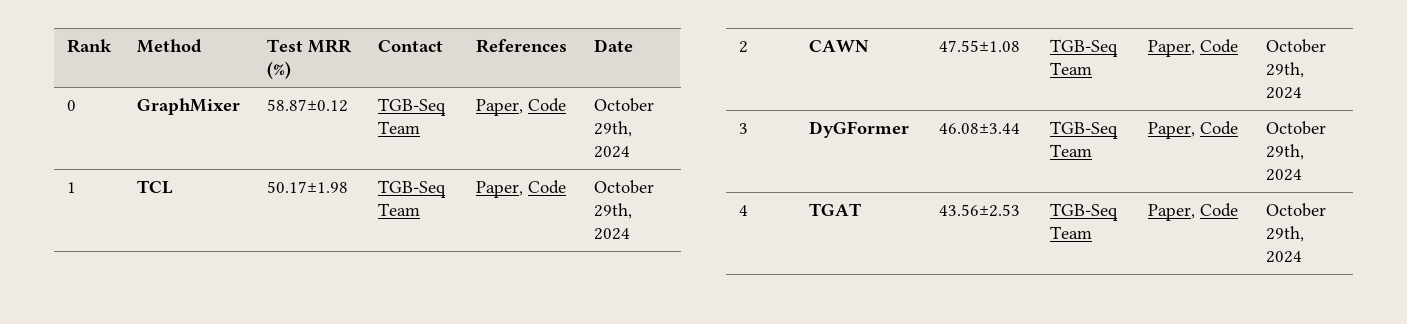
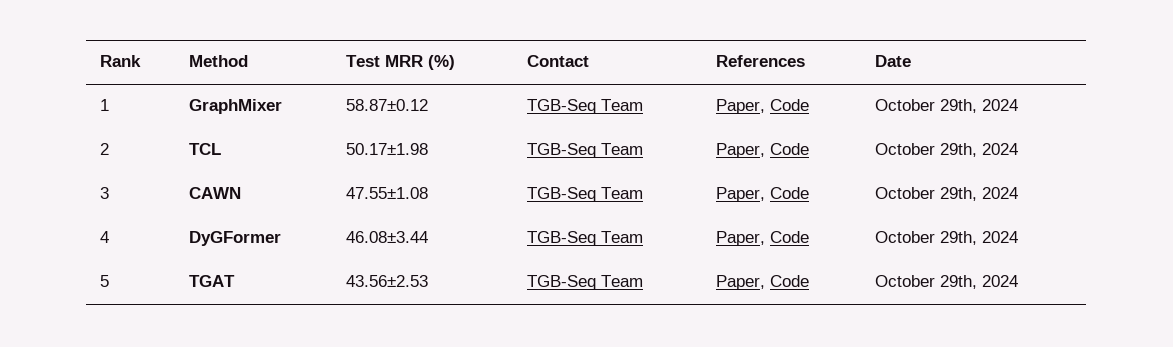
[66,100,76,111] 0 -> [99,99,109,111] 1
[66,182,76,193] 1 -> [99,143,109,155] 2
[738,41,748,53] 2 -> [99,187,109,199] 3
[738,123,748,134] 3 -> [99,231,109,243] 4
[738,205,748,216] 4 -> [99,275,109,287] 5

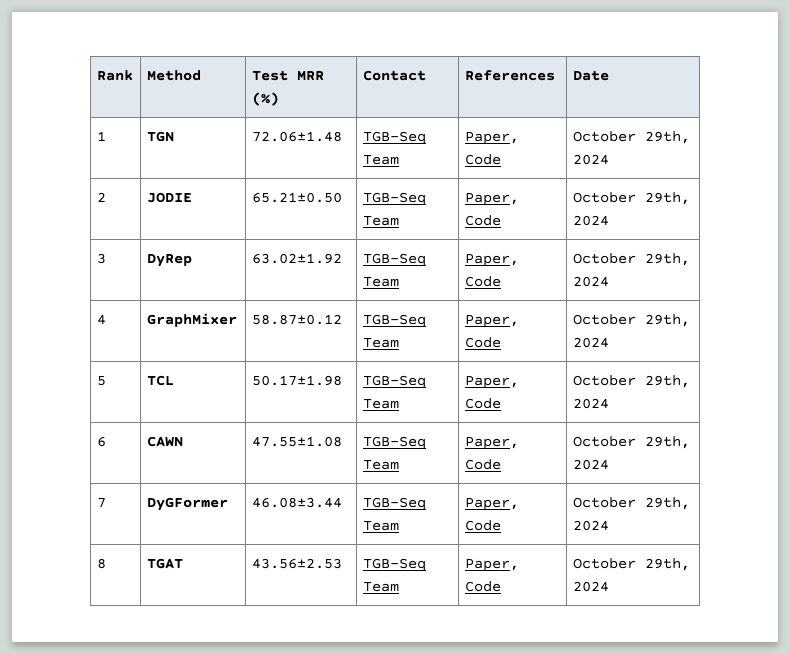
(109, 105) none -> [146,131,174,142] [251,131,342,142] [362,131,426,145] [362,155,399,165] [464,132,519,145] [464,154,501,165] [572,131,690,144] [572,154,609,165] [96,192,106,202] [146,192,192,203] [251,192,342,203] [362,192,426,206] [362,216,399,226] [464,193,519,206] [464,215,501,226] [572,192,690,205] [572,215,609,226] [96,253,106,264] [146,254,192,267] [251,253,342,264] [362,253,426,267] [362,277,399,287] [464,254,519,267] [464,276,501,287] [572,253,690,266] [572,276,609,287] [96,314,106,325] | TGN | 72.06±1.48 | TGB-Seq Team | Paper, Code | October 29th, 2024 // 2 | JODIE | 65.21±0.50 | TGB-Seq Team | Paper, Code | October 29th, 2024 // 3 | DyRep | 63.02±1.92 | TGB-Seq Team | Paper, Code | October 29th, 2024 // 4
[99,143,109,155] 2 -> [96,376,106,386] 5
[99,187,109,199] 3 -> [96,436,106,447] 6
[99,231,109,243] 4 -> [96,498,106,508] 7
[99,275,109,287] 5 -> [96,558,106,569] 8

